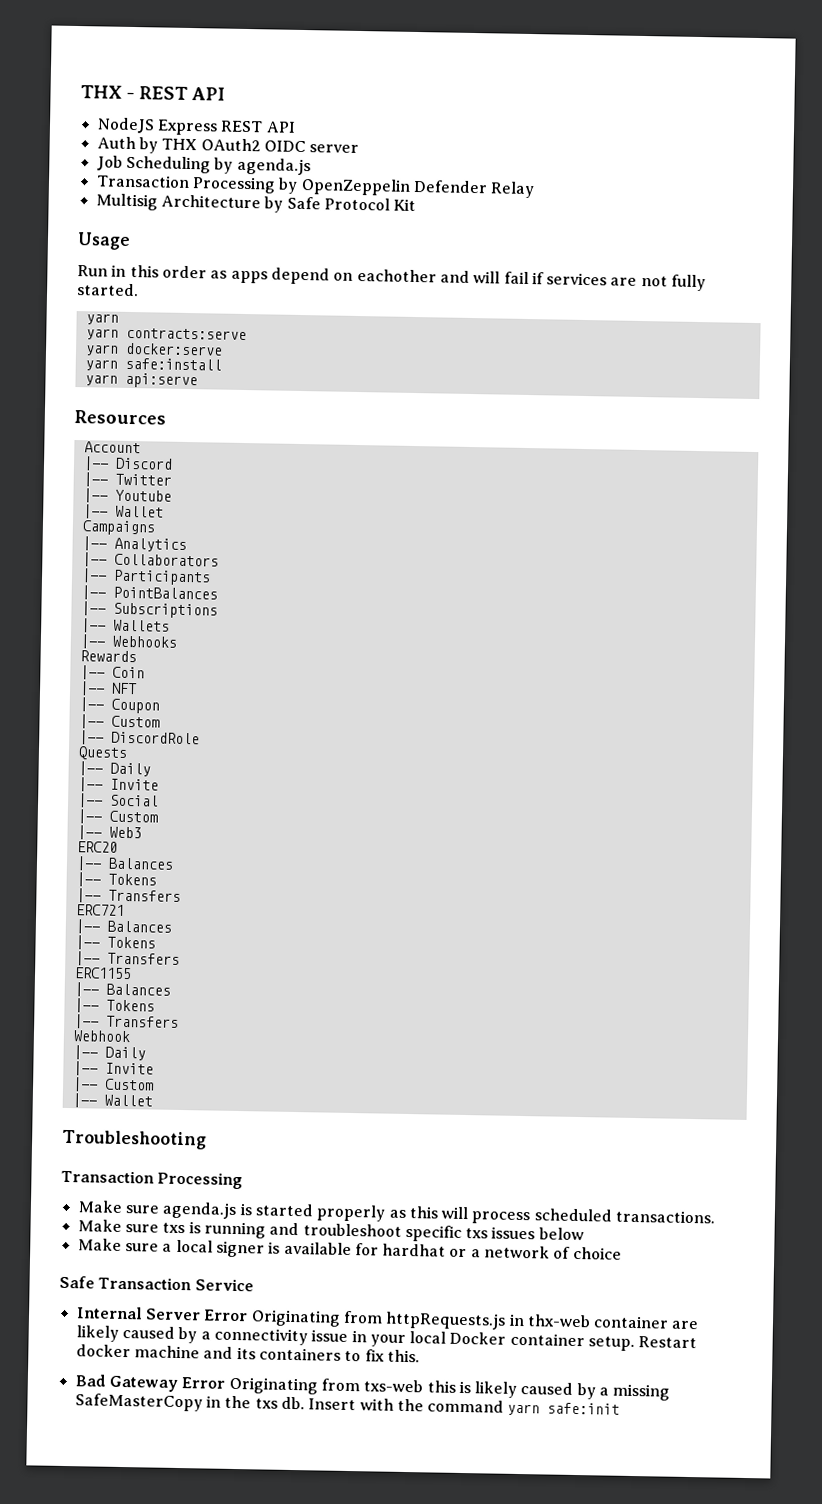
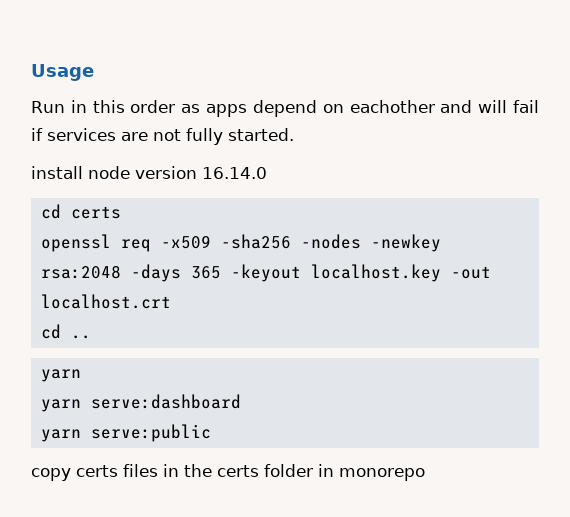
[80,85,225,101] [96,117,296,136] [96,136,360,154] [96,155,311,176] [95,174,536,199] [95,193,417,213] THX - REST API // NodeJS Express REST API // Auth by THX OAuth2 OIDC server // Job Scheduling by agenda.js // Transaction Processing by OpenZeppelin Defender Relay // Multisig Architecture by Safe Protocol Kit // -> (31, 72) none
(139, 290) none -> [31,166,267,179] [40,204,121,219] [40,234,441,252] [40,264,491,282] [40,294,171,309] [40,324,91,339] // install node version 16.14.0 // cd certs // openssl req -x509 -sha256 -nodes -newkey rsa:2048 -days 365 -keyout localhost.key -out localhost.crt // cd ..
[125,327,247,341] [84,342,223,356] [84,357,222,371] [84,372,198,389] [74,410,166,425] [83,441,141,454] [82,456,173,471] [82,472,172,487] [82,488,172,503] [82,504,164,519] [81,520,156,536] [81,536,187,553] [81,552,219,567] [80,568,211,586] [80,585,218,600] [80,601,218,619] [80,618,170,633] [79,634,177,649] [79,650,137,663] [79,665,145,680] [78,681,137,696] [78,697,160,714] [78,714,160,729] [78,730,200,745] [77,746,128,760] [77,761,151,777] [77,777,159,792] [76,793,159,808] [76,809,158,824] [76,825,142,840] [76,841,118,853] [75,856,174,871] [75,872,157,887] [75,888,181,903] [75,904,125,916] [74,919,172,934] [74,935,156,950] [74,951,180,966] [73,967,132,980] [73,982,171,997] [73,998,155,1013] [73,1014,179,1029] [72,1030,131,1043] [72,1045,146,1061] [72,1061,154,1076] [71,1077,154,1092] [71,1093,153,1108] [61,1129,207,1150] [61,1169,244,1190] [77,1200,716,1225] [77,1219,584,1242] [77,1238,622,1260] [59,1275,254,1292] [75,1306,700,1330] [75,1325,698,1352] [75,1344,420,1363] [74,1374,671,1401] [74,1393,621,1416] contracts:serve // yarn docker:serve // yarn safe:install // yarn api:serve // Resources // Account // |-- Discord // |-- Twitter // |-- Youtube // |-- Wallet // Campaigns // |-- Analytics // |-- Collaborators // |-- Participants // |-- PointBalances // |-- Subscriptions // |-- Wallets // |-- Webhooks // Rewards // |-- Coin // |-- NFT // |-- Coupon // |-- Custom // |-- DiscordRole // Quests // |-- Daily // |-- Invite // |-- Social // |-- Custom // |-- Web3 // ERC20 // |-- Balances // |-- Tokens // |-- Transfers // ERC721 // |-- Balances // |-- Tokens // |-- Transfers // ERC1155 // |-- Balances // |-- Tokens // |-- Transfers // Webhook // |-- Daily // |-- Invite // |-- Custom // |-- Wallet // Troubleshooting // Transaction Processing // Make sure agenda.js is started properly as this will process scheduled transactions. // Make sure txs is running and troubleshoot specific txs issues below // Make sure a local signer is available for hardhat or a network of choice // Safe Transaction Service // Internal Server Error Originating from httpRequests.js in thx-web container are likely caused by a connectivity issue in your local Docker container setup. Restart docker machine and its containers to fix this. // Bad Gateway Error Originating from txs-web this is likely caused by a missing SafeMasterCopy in the txs db. Insert with the command yarn safe:init -> [90,394,241,409] [40,424,211,442] [31,464,425,481] serve:dashboard // yarn serve:public // copy certs files in the certs folder in monorepo

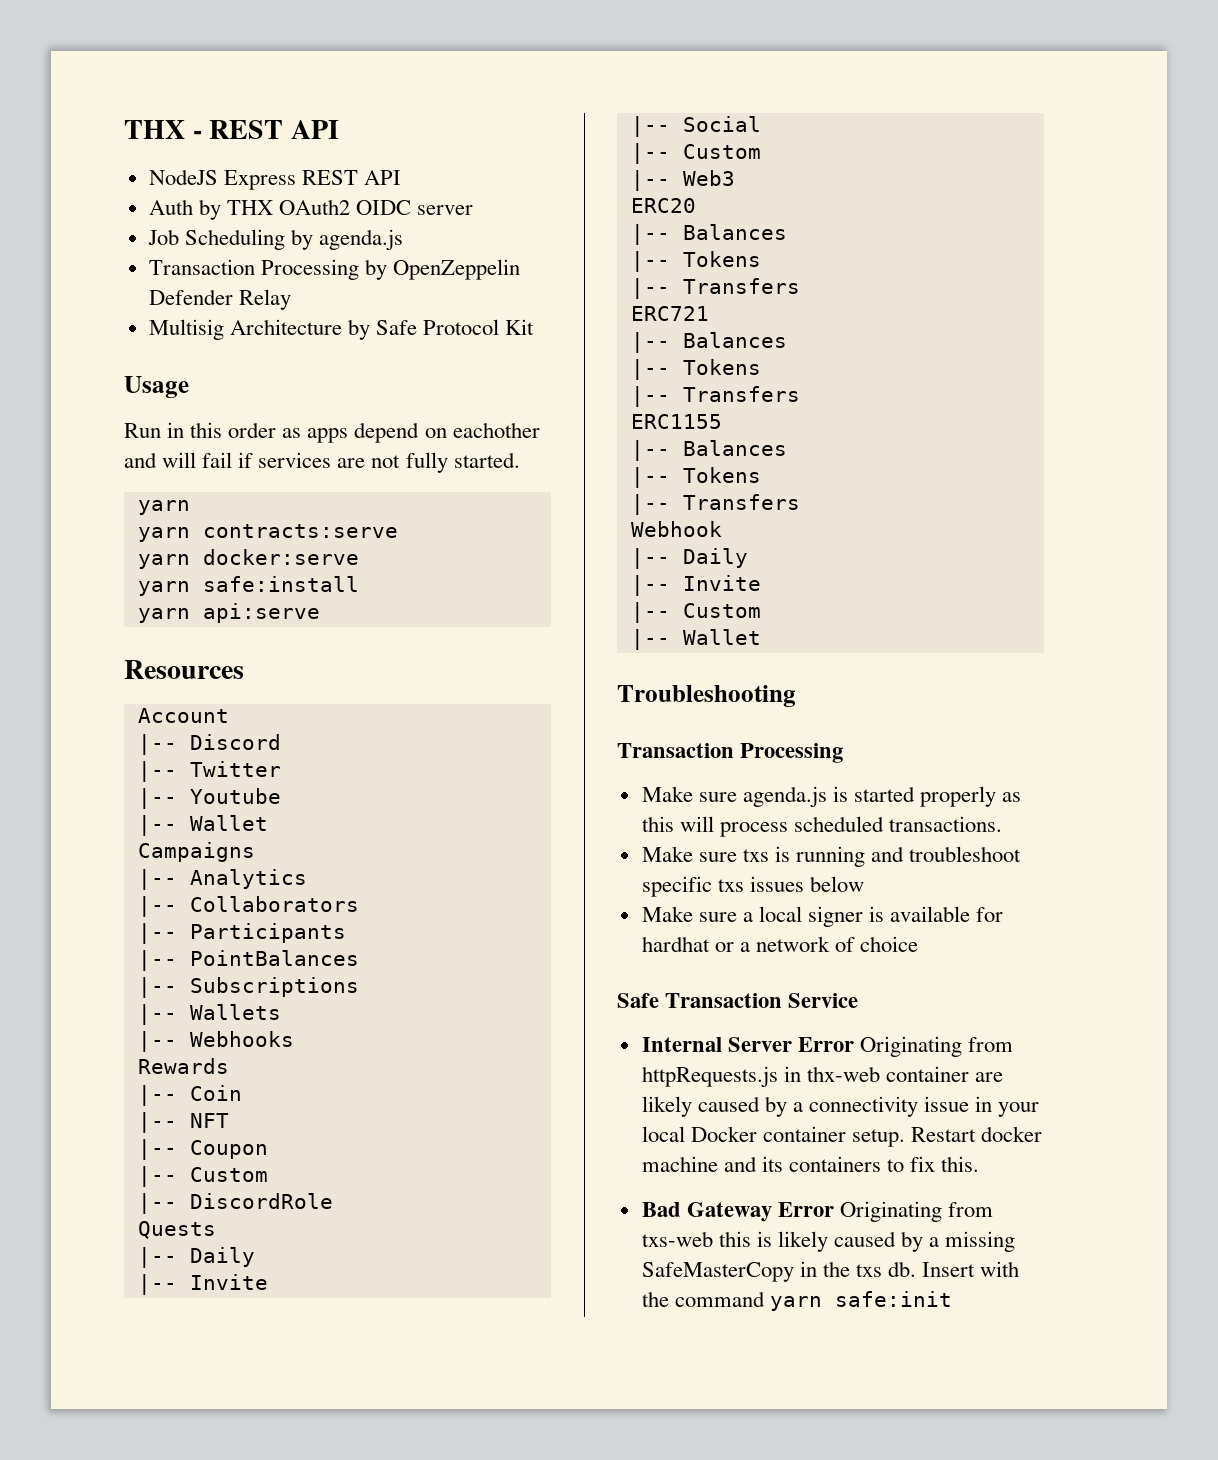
(31, 72) none -> [124,120,339,139] [148,169,401,190] [148,199,474,220] [147,229,403,250] [148,259,520,280] [148,289,291,310] [148,319,535,340] THX - REST API // NodeJS Express REST API // Auth by THX OAuth2 OIDC server // Job Scheduling by agenda.js // Transaction Processing by OpenZeppelin Defender Relay // Multisig Architecture by Safe Protocol Kit //
[31,166,267,179] [40,204,121,219] [40,234,441,252] [40,264,491,282] [40,294,171,309] [40,324,91,339] // install node version 16.14.0 // cd certs // openssl req -x509 -sha256 -nodes -newkey rsa:2048 -days 365 -keyout localhost.key -out localhost.crt // cd .. -> (520, 460) none
[90,394,241,409] [40,424,211,442] [31,464,425,481] serve:dashboard // yarn serve:public // copy certs files in the certs folder in monorepo -> [202,524,398,538] [137,549,359,569] [137,576,359,596] [137,603,320,623] [124,660,244,679] [137,708,229,723] [137,734,281,755] [137,761,281,782] [137,788,281,809] [137,815,268,836] [137,842,255,862] [137,869,307,890] [137,896,359,917] [137,923,346,944] [137,950,359,971] [137,977,359,998] [137,1004,281,1025] [137,1031,294,1052] [137,1058,229,1074] [137,1085,242,1106] [137,1112,229,1133] [137,1139,268,1160] [137,1166,268,1187] [137,1193,333,1214] [137,1221,216,1239] [137,1247,255,1268] [137,1274,268,1295] [630,116,761,137] [630,143,761,164] [630,170,735,191] [630,198,696,213] [630,224,787,245] [630,251,761,272] [630,278,800,299] [630,306,709,321] [630,332,787,353] [630,359,761,380] [630,386,800,407] [630,414,722,429] [630,440,787,461] [630,467,761,488] [630,494,800,515] [630,521,722,537] [630,548,748,569] [630,575,761,596] [630,602,761,623] [630,629,761,650] [617,685,796,707] [617,743,844,763] [641,786,1022,807] [641,816,1003,837] [641,846,1022,867] [641,876,864,897] [641,906,1004,927] [641,936,919,952] [617,993,859,1008] [641,1036,1014,1057] [641,1066,1004,1087] [641,1096,1040,1117] [641,1126,1043,1147] [641,1156,980,1172] [641,1201,994,1222] [641,1231,1016,1252] [641,1261,1020,1282] [641,1291,952,1311] contracts:serve // yarn docker:serve // yarn safe:install // yarn api:serve // Resources // Account // |-- Discord // |-- Twitter // |-- Youtube // |-- Wallet // Campaigns // |-- Analytics // |-- Collaborators // |-- Participants // |-- PointBalances // |-- Subscriptions // |-- Wallets // |-- Webhooks // Rewards // |-- Coin // |-- NFT // |-- Coupon // |-- Custom // |-- DiscordRole // Quests // |-- Daily // |-- Invite // |-- Social // |-- Custom // |-- Web3 // ERC20 // |-- Balances // |-- Tokens // |-- Transfers // ERC721 // |-- Balances // |-- Tokens // |-- Transfers // ERC1155 // |-- Balances // |-- Tokens // |-- Transfers // Webhook // |-- Daily // |-- Invite // |-- Custom // |-- Wallet // Troubleshooting // Transaction Processing // Make sure agenda.js is started properly as this will process scheduled transactions. // Make sure txs is running and troubleshoot specific txs issues below // Make sure a local signer is available for hardhat or a network of choice // Safe Transaction Service // Internal Server Error Originating from httpRequests.js in thx-web container are likely caused by a connectivity issue in your local Docker container setup. Restart docker machine and its containers to fix this. // Bad Gateway Error Originating from txs-web this is likely caused by a missing SafeMasterCopy in the txs db. Insert with the command yarn safe:init

